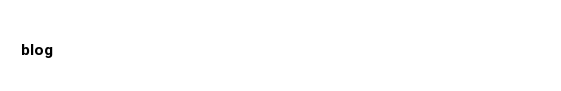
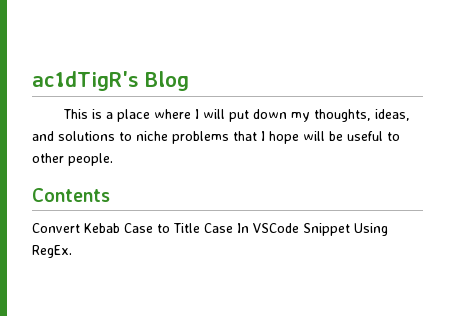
[21,44,53,58] blog -> [32,71,189,91] [62,109,410,122] [32,131,400,144] [32,153,113,166] [32,188,110,202] [32,223,388,236] [32,245,72,258] ac1dTigR's Blog // This is a place where I will put down my thoughts, ideas, and solutions to niche problems that I hope will be useful to other people. // Contents // Convert Kebab Case to Title Case In VSCode Snippet Using RegEx.

